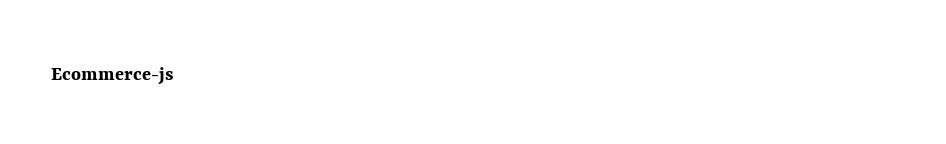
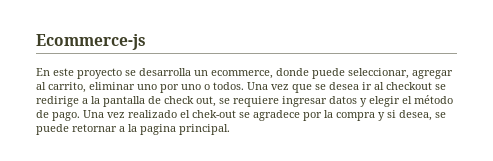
(174, 76) none -> [36,68,453,79] [36,82,446,93] [36,95,453,107] [36,110,446,121] [36,124,230,135] // En este proyecto se desarrolla un ecommerce, donde puede seleccionar, agregar al carrito, eliminar uno por uno o todos. Una vez que se desea ir al checkout se redirige a la pantalla de check out, se requiere ingresar datos y elegir el método de pago. Una vez realizado el chek-out se agradece por la compra y si desea, se puede retornar a la pagina principal.

